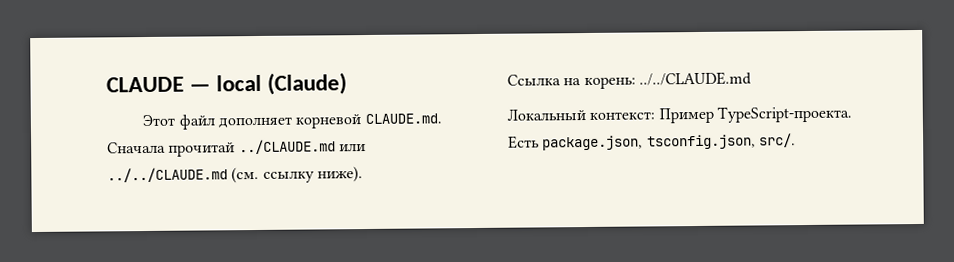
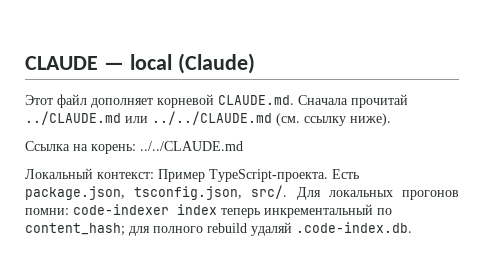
(796, 140) none -> [296,187,459,200] [25,204,392,218] [25,222,412,236] Для локальных прогонов помни: code-indexer index теперь инкрементальный по content_hash; для полного rebuild удаляй .code-index.db.

